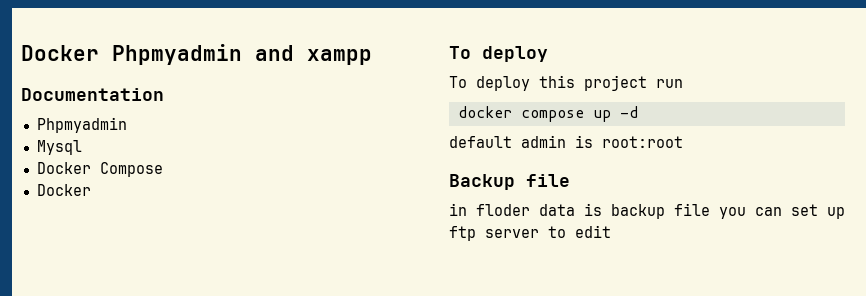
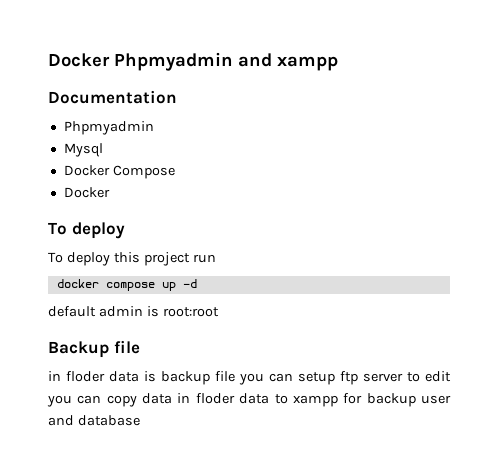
[791,204,845,219] set up -> [298,372,335,385] setup
(611, 231) none -> [47,393,452,407] [48,415,140,426] you can copy data in floder data to xampp for backup user and database

